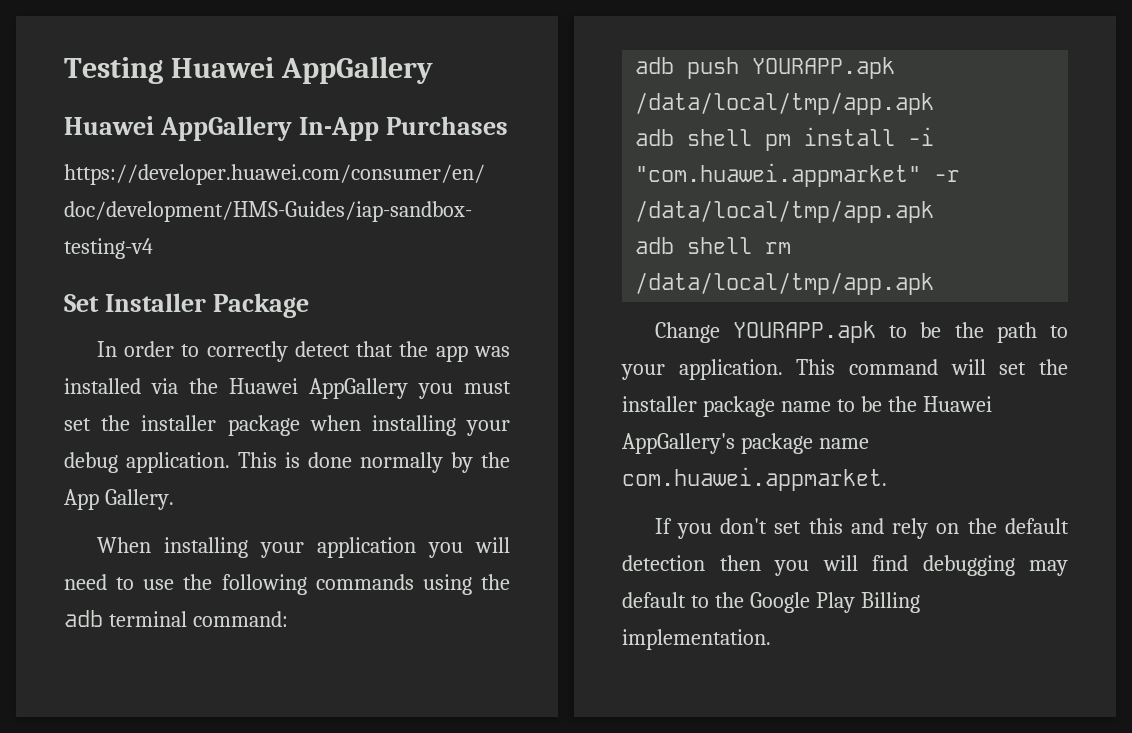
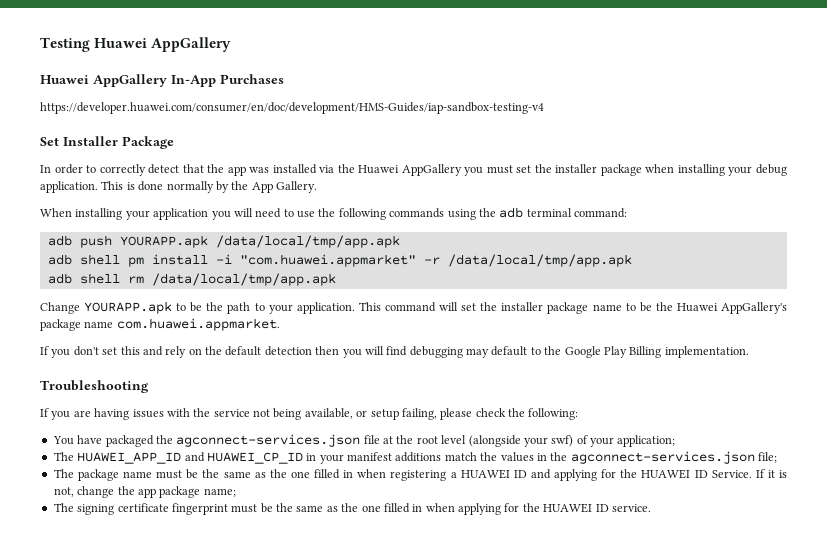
(771, 639) none -> [40,380,149,393] [40,408,579,420] [52,434,676,447] [53,451,777,464] [53,469,787,481] [53,486,236,498] [53,503,651,515] // Troubleshooting // If you are having issues with the service not being available, or setup failing, please check the following: // You have packaged the agconnect-services.json file at the root level (alongside your swf) of your application; // The HUAWEI_APP_ID and HUAWEI_CP_ID in your manifest additions match the values in the agconnect-services.json file; // The package name must be the same as the one filled in when registering a HUAWEI ID and applying for the HUAWEI ID Service. If it is not, change the app package name; // The signing certificate fingerprint must be the same as the one filled in when applying for the HUAWEI ID service.

